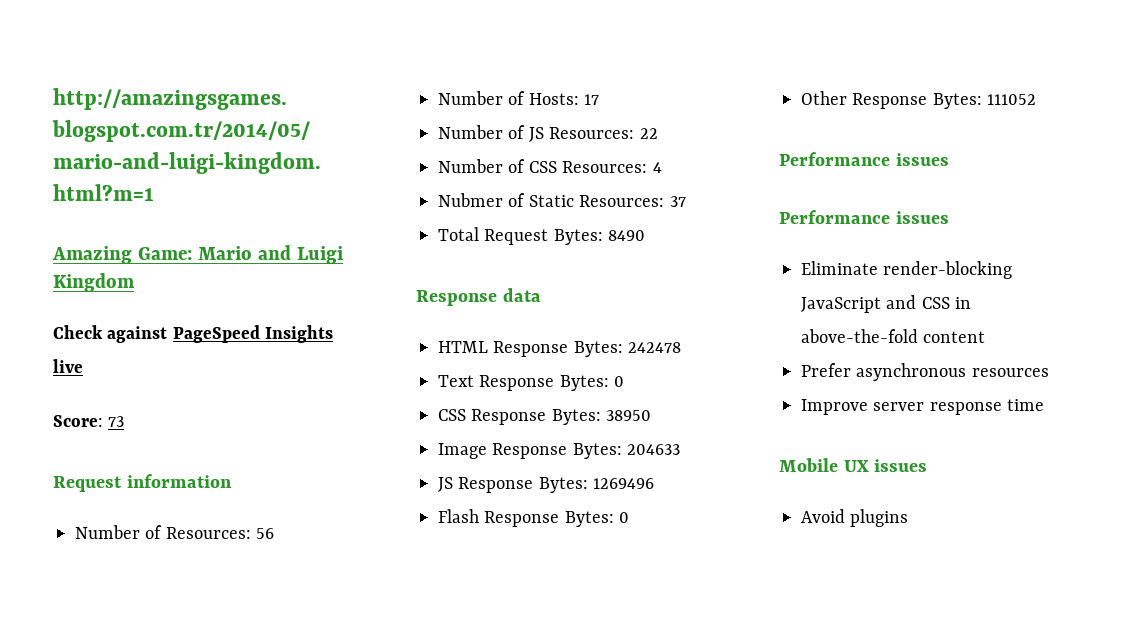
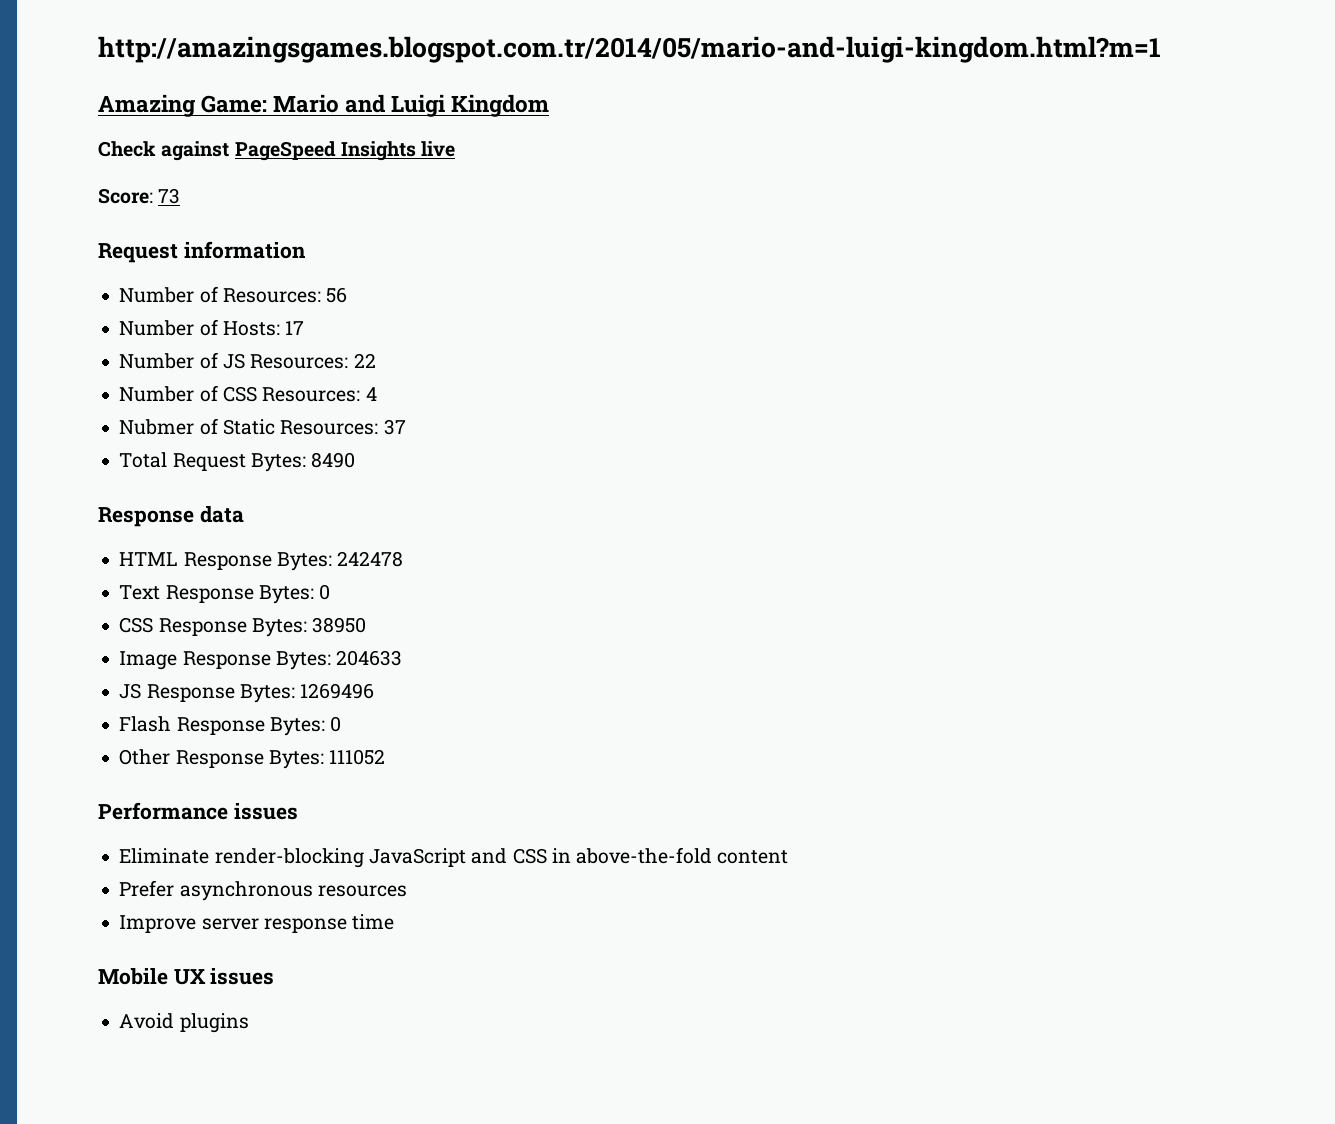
[779,210,949,224] // Performance issues -> (298, 811) none

